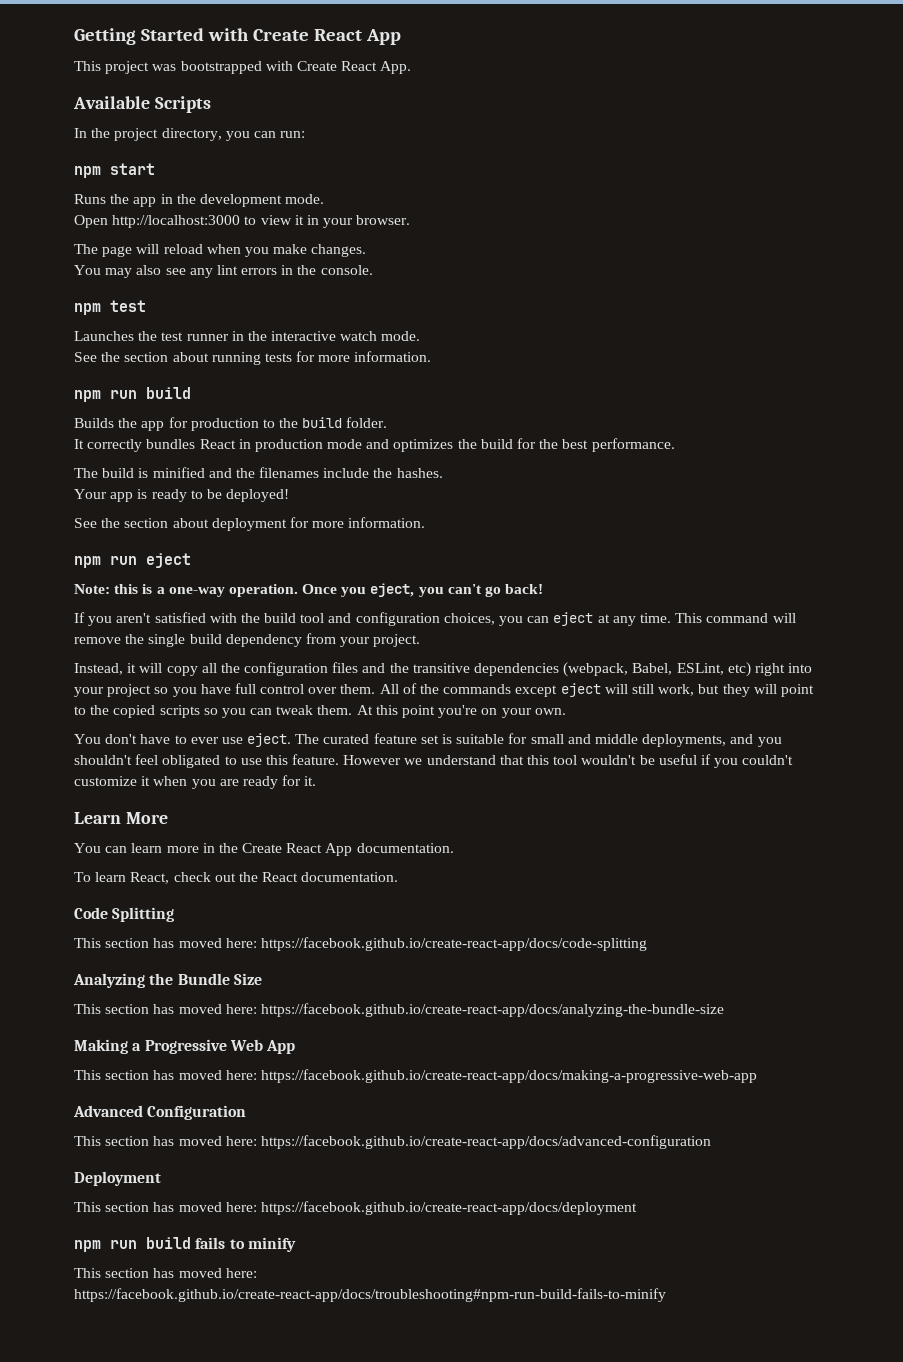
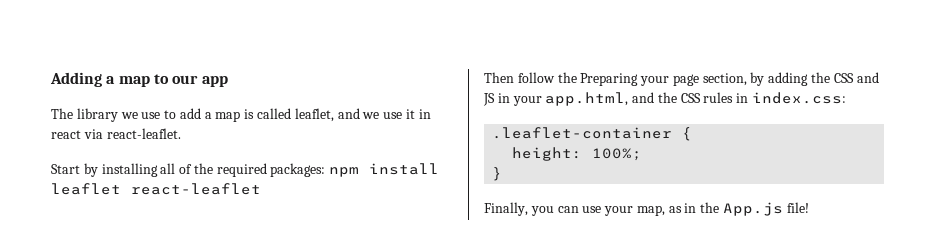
[74,28,401,45] [74,61,412,74] [73,96,211,113] [74,128,306,141] [74,163,155,178] [74,194,325,207] [74,215,411,228] [74,244,367,257] [74,265,373,278] [74,300,146,315] [74,331,421,341] [74,351,432,365] [74,387,191,402] [74,417,388,431] [74,438,675,452] [74,467,443,478] [74,489,290,502] [74,517,426,531] [74,553,191,568] [74,583,544,597] [74,612,796,626] [74,633,421,647] [74,662,813,677] [74,683,814,697] [74,705,566,718] [74,733,782,747] [74,754,794,768] [74,775,317,789] [74,812,168,824] [74,843,454,856] [74,872,399,884] [74,907,175,922] [74,937,647,951] [73,973,262,988] [74,1003,724,1017] [74,1039,296,1054] [74,1069,757,1083] [73,1105,247,1120] [74,1135,711,1149] [74,1171,161,1186] [74,1201,637,1215] [74,1237,296,1252] [74,1268,257,1278] [74,1288,666,1302] Getting Started with Create React App // This project was bootstrapped with Create React App. // Available Scripts // In the project directory, you can run: // npm start // Runs the app in the development mode. // Open http://localhost:3000 to view it in your browser. // The page will reload when you make changes. // You may also see any lint errors in the console. // npm test // Launches the test runner in the interactive watch mode. // See the section about running tests for more information. // npm run build // Builds the app for production to the build folder. // It correctly bundles React in production mode and optimizes the build for the best performance. // The build is minified and the filenames include the hashes. // Your app is ready to be deployed! // See the section about deployment for more information. // npm run eject // Note: this is a one-way operation. Once you eject, you can't go back! // If you aren't satisfied with the build tool and configuration choices, you can eject at any time. This command will remove the single build dependency from your project. // Instead, it will copy all the configuration files and the transitive dependencies (webpack, Babel, ESLint, etc) right into your project so you have full control over them. All of the commands except eject will still work, but they will point to the copied scripts so you can tweak them. At this point you're on your own. // You don't have to ever use eject. The curated feature set is suitable for small and middle deployments, and you shouldn't feel obligated to use this feature. However we understand that this tool wouldn't be useful if you couldn't customize it when you are ready for it. // Learn More // You can learn more in the Create React App documentation. // To learn React, check out the React documentation. // Code Splitting // This section has moved here: https://facebook.github.io/create-react-app/docs/code-splitting // Analyzing the Bundle Size // This section has moved here: https://facebook.github.io/create-react-app/docs/analyzing-the-bundle-size // Making a Progressive Web App // This section has moved here: https://facebook.github.io/create-react-app/docs/making-a-progressive-web-app // Advanced Configuration // This section has moved here: https://facebook.github.io/create-react-app/docs/advanced-configuration // Deployment // This section has moved here: https://facebook.github.io/create-react-app/docs/deployment // npm run build fails to minify // This section has moved here: https://facebook.github.io/create-react-app/docs/troubleshooting#npm-run-build-fails-to-minify -> [50,72,228,87] [51,108,431,122] [51,128,181,139] [51,163,440,177] [51,183,261,195] [484,72,879,86] [483,92,847,106] [492,127,693,141] [512,147,643,161] [492,167,503,181] [484,202,809,216] Adding a map to our app // The library we use to add a map is called leaflet, and we use it in react via react-leaflet. // Start by installing all of the required packages: npm install leaflet react-leaflet // Then follow the Preparing your page section, by adding the CSS and JS in your app.html, and the CSS rules in index.css: // .leaflet-container { // height: 100%; // } // Finally, you can use your map, as in the App.js file!

